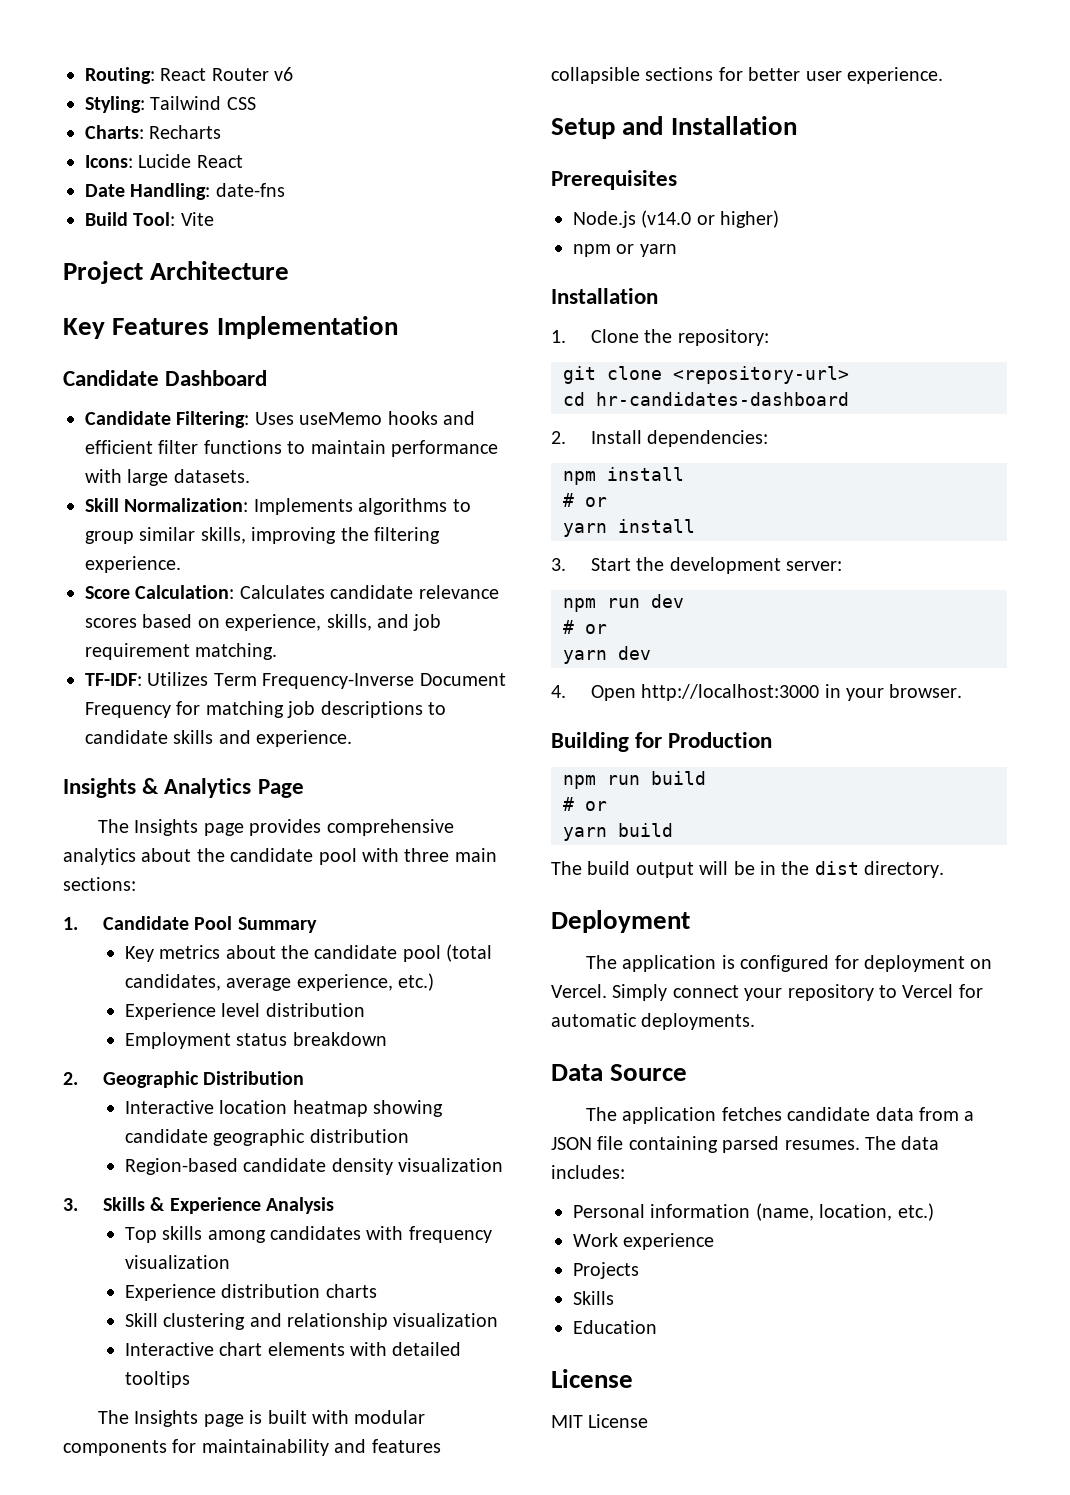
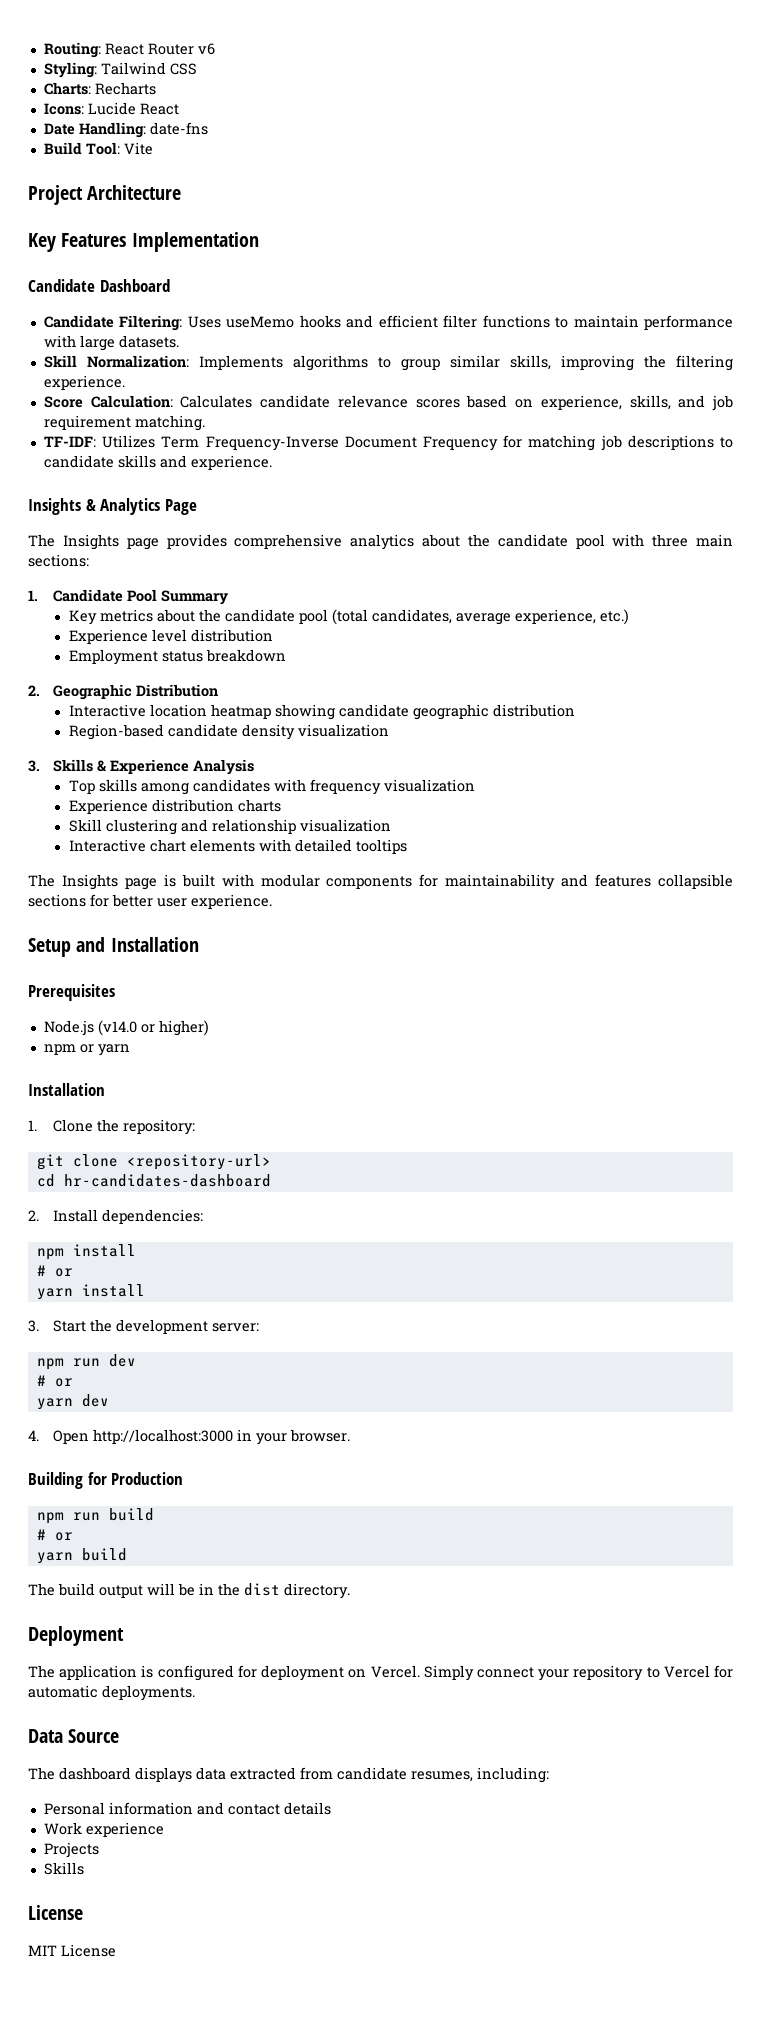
[622,1107,975,1124] [551,1136,940,1153] [551,1165,625,1179] application fetches candidate data from a JSON file containing parsed resumes. The data includes: -> [59,1767,549,1783] dashboard displays data extracted from candidate resumes, including:
[755,1203,934,1221] (name, location, etc.) -> [196,1802,331,1815] and contact details
[573,1320,657,1334] // Education -> (84, 1868) none

